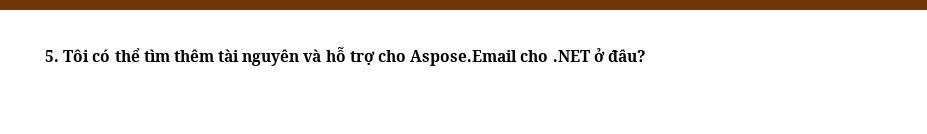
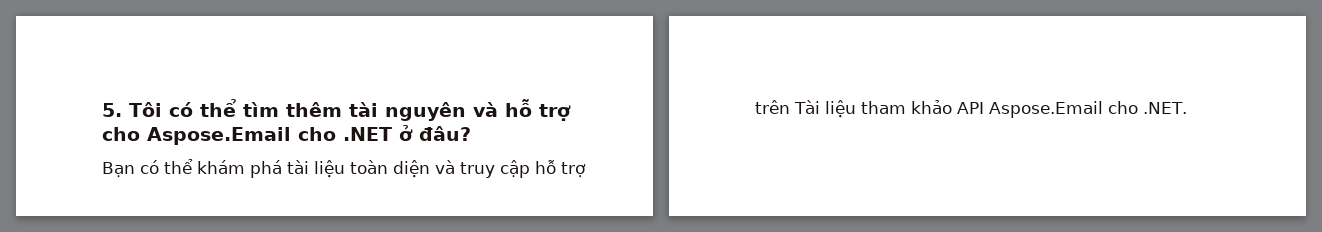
(646, 55) none -> [102,159,586,178] [755,100,1187,118] // Bạn có thể khám phá tài liệu toàn diện và truy cập hỗ trợ trên Tài liệu tham khảo API Aspose.Email cho .NET.

